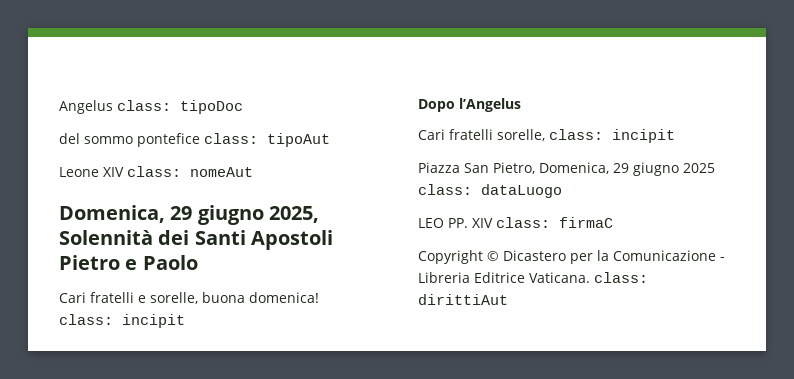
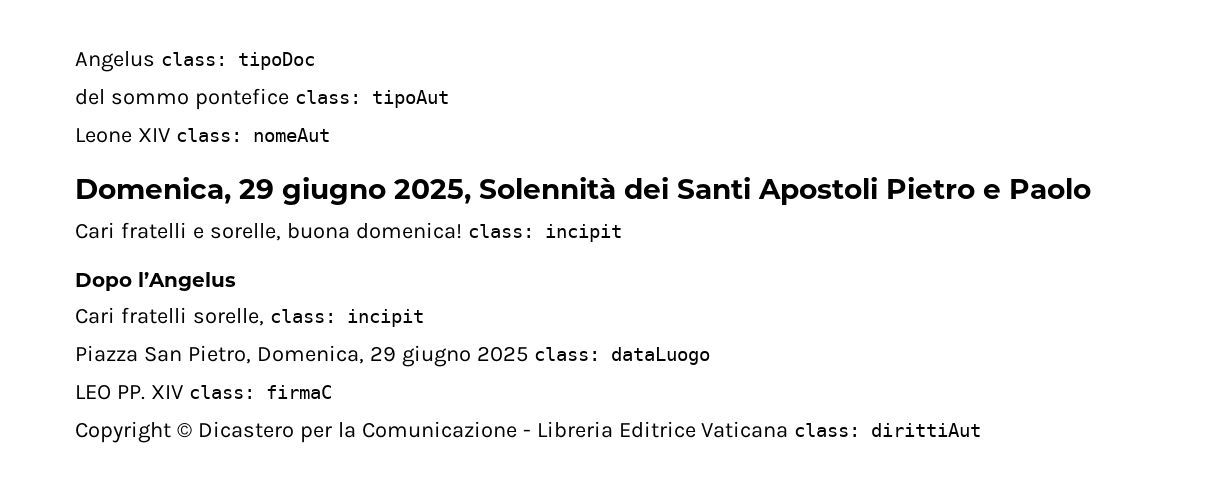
[529,272,590,283] Vaticana. -> [701,421,789,438] Vaticana

